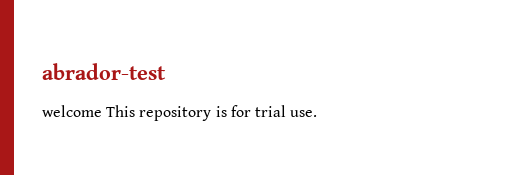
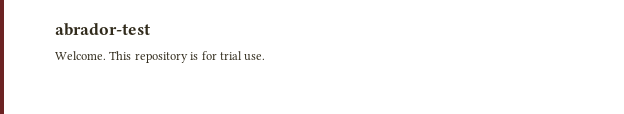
[42,105,102,117] welcome -> [55,51,106,60] Welcome.

